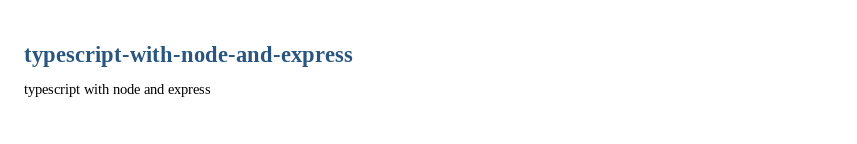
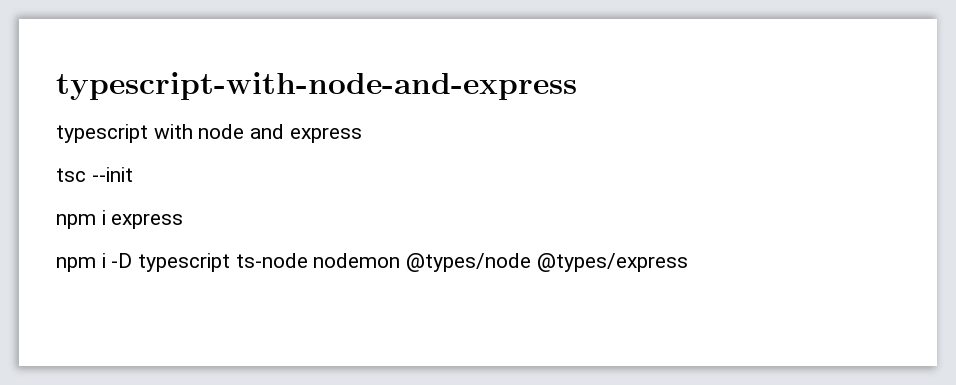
(211, 92) none -> [56,167,133,182] [56,210,184,229] [56,253,688,272] // tsc --init // npm i express // npm i -D typescript ts-node nodemon @types/node @types/express

